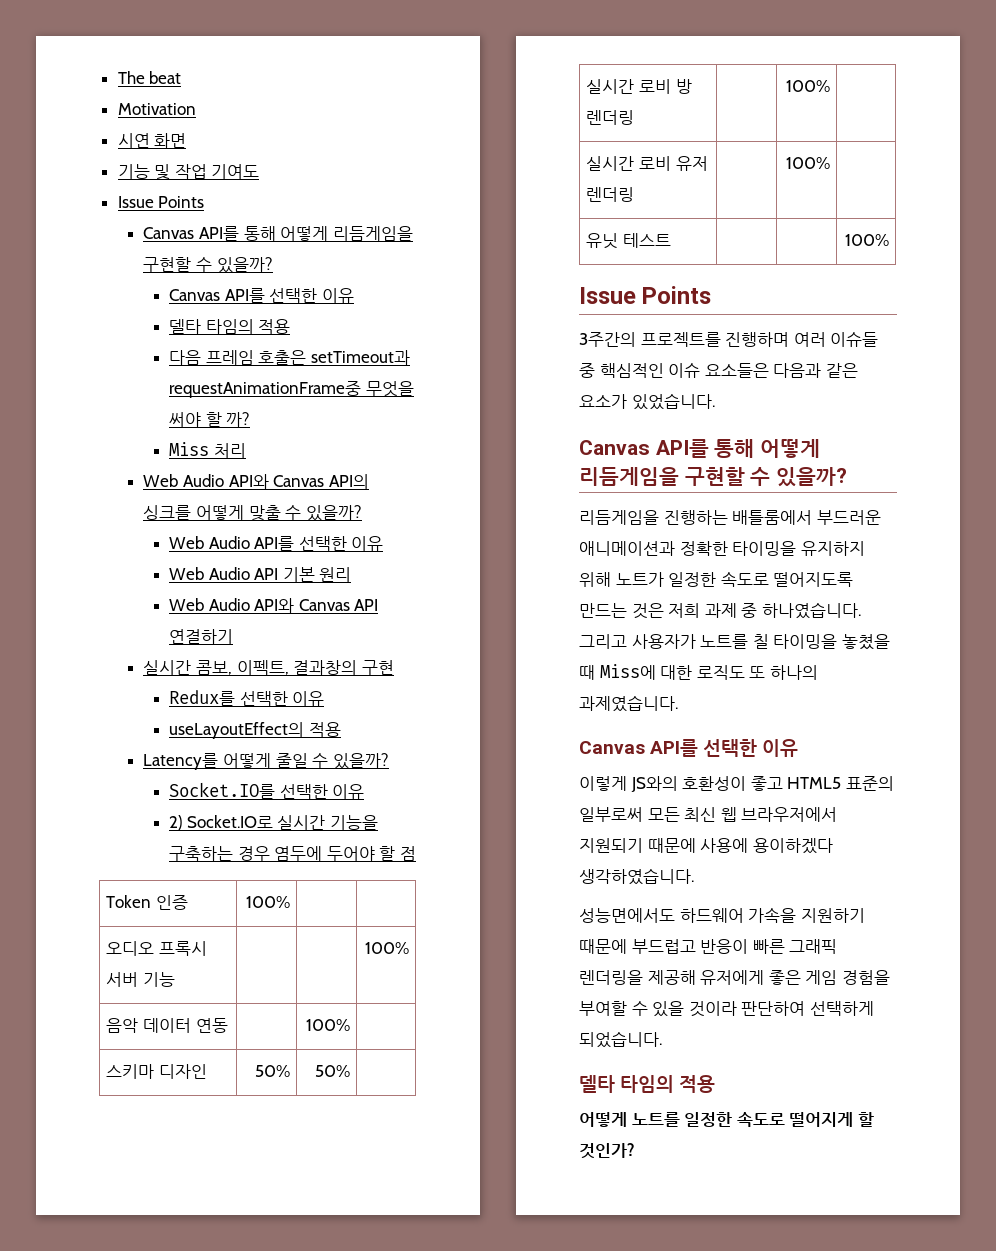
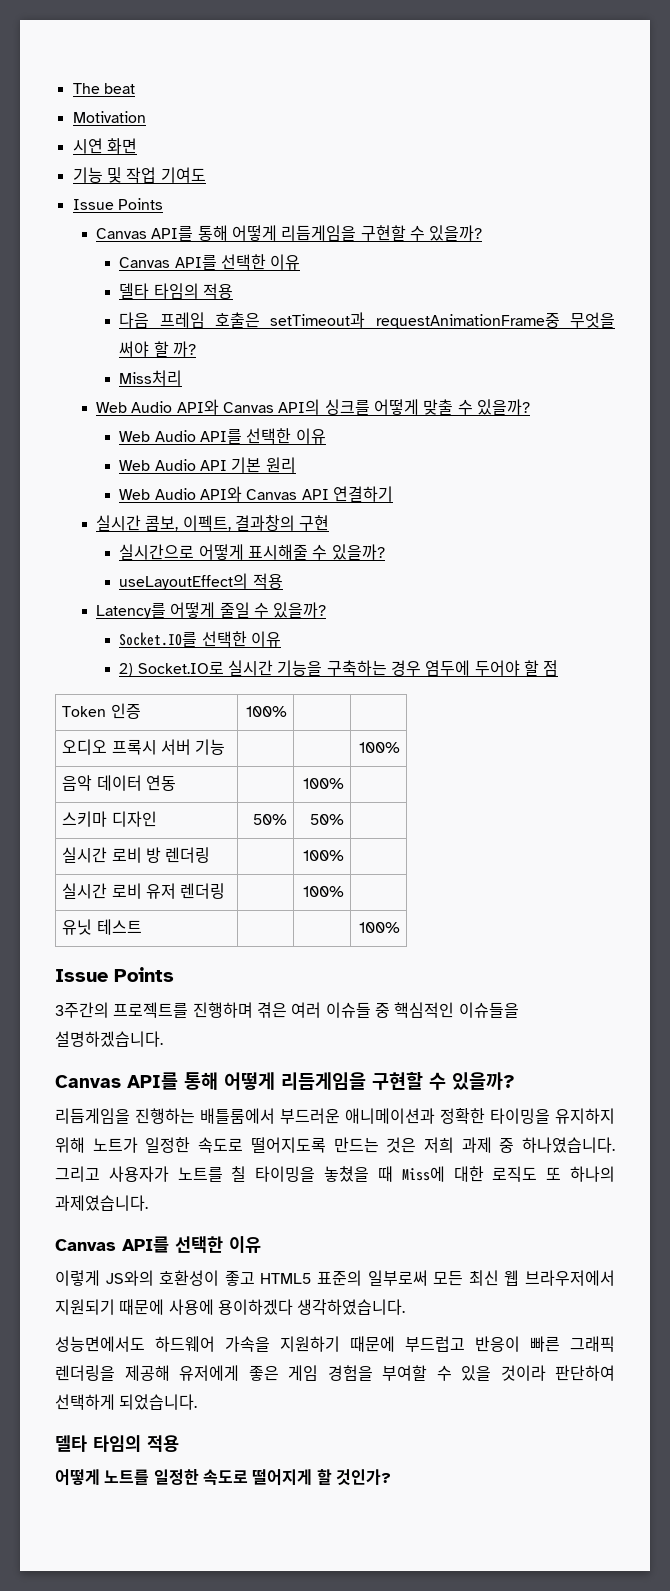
[169,442,246,458] Miss 처리 -> [119,370,183,386] Miss처리
[169,690,325,706] Redux를 선택한 이유 -> [119,544,385,560] 실시간으로 어떻게 표시해줄 수 있을까?
(790, 339) none -> [256,1002,287,1018] 겪은
[668,363,858,378] [579,393,715,410] 이슈 요소들은 다음과 같은 요소가 있었습니다. -> [458,1002,519,1018] [55,1031,163,1047] 이슈들을 설명하겠습니다.

